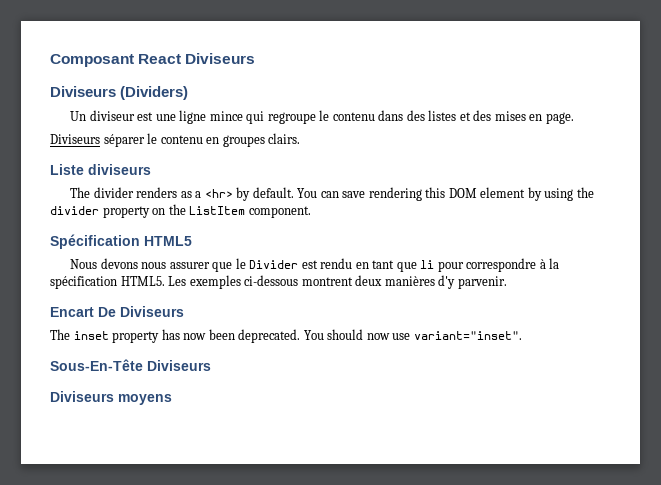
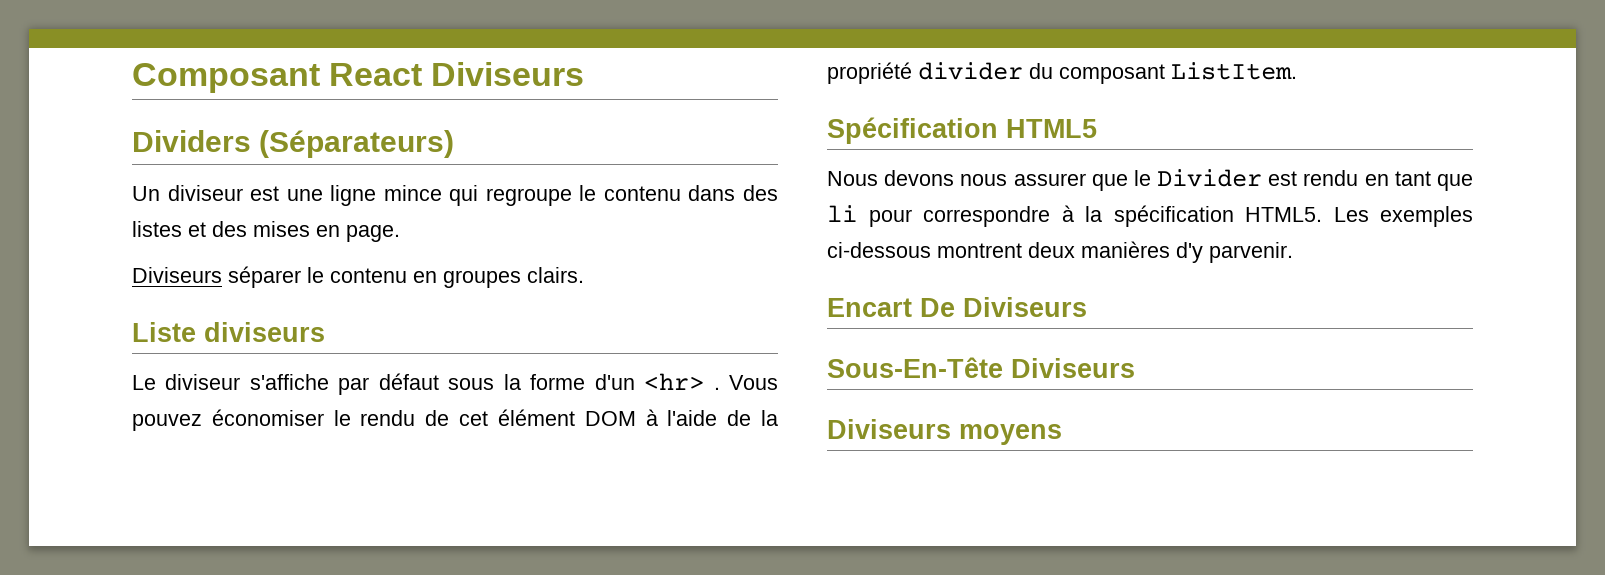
[50,86,189,100] Diviseurs (Dividers) -> [132,130,455,158] Dividers (Séparateurs)
[70,187,594,201] [50,204,311,218] The divider renders as a <hr> by default. You can save rendering this DOM element by using the divider property on the ListItem component. -> [132,373,779,395] [132,409,779,431] [827,62,1297,84] Le diviseur s'affiche par défaut sous la forme d'un <hr> . Vous pouvez économiser le rendu de cet élément DOM à l'aide de la propriété divider du composant ListItem.
[50,329,522,343] // The inset property has now been deprecated. You should now use variant="inset". -> (1087, 307) none

